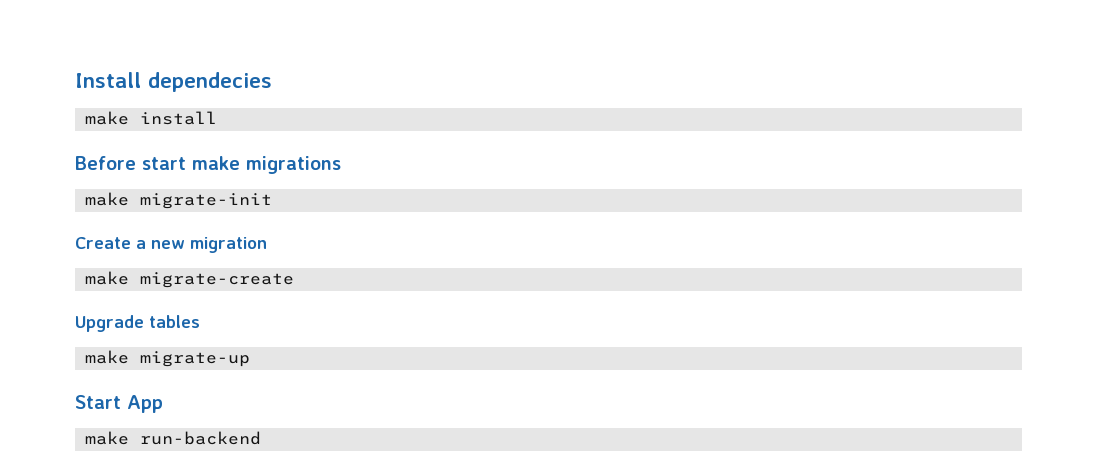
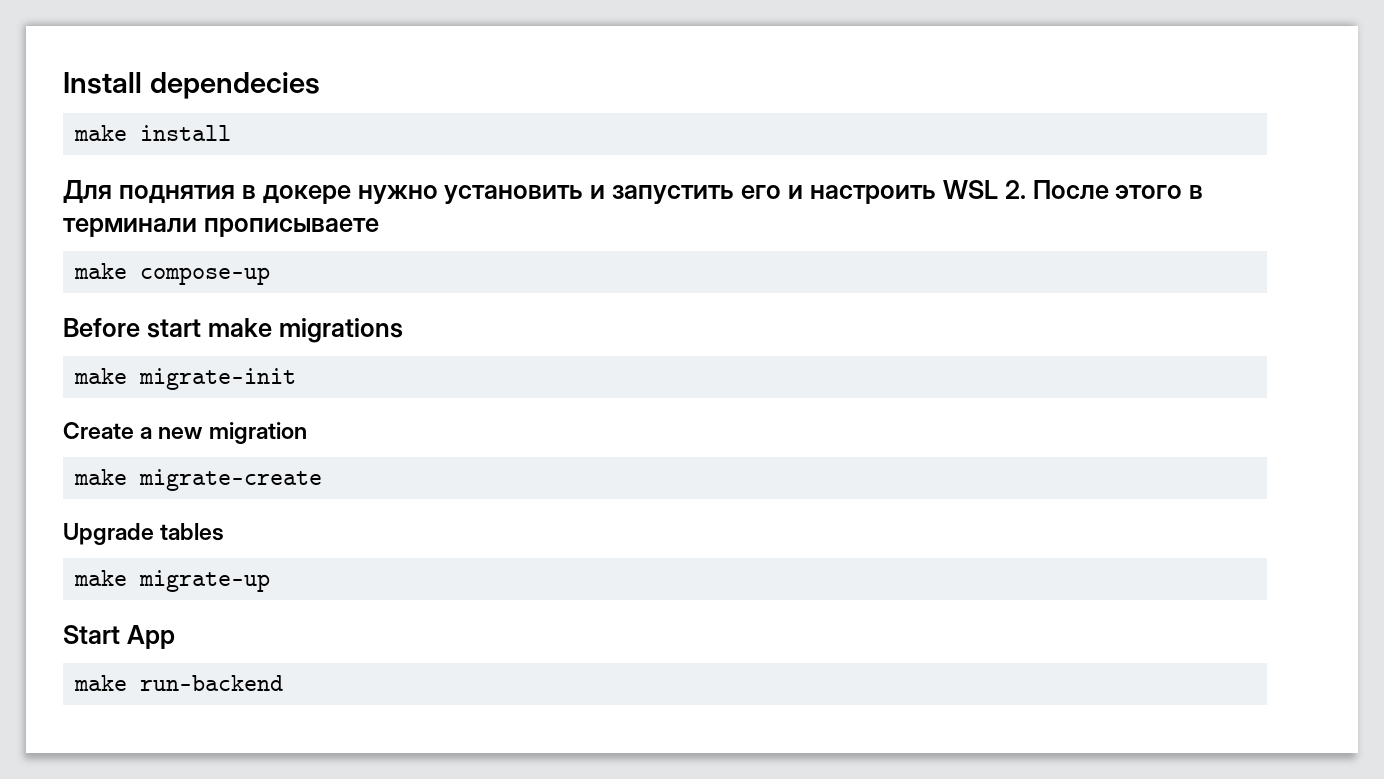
(217, 118) none -> [63,180,1204,204] [63,218,379,237] [74,263,271,285] // Для поднятия в докере нужно установить и запустить его и настроить WSL 2. После этого в терминали прописываете // make compose-up

